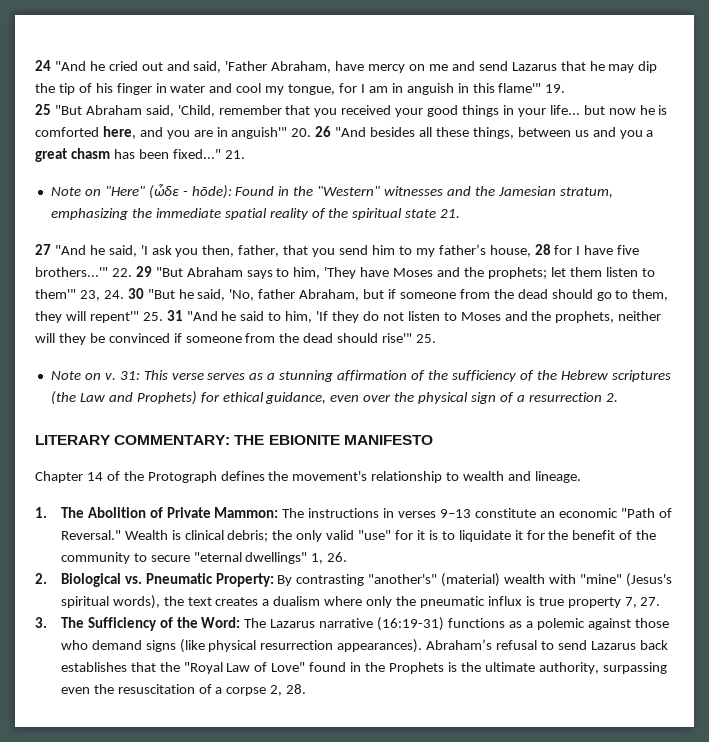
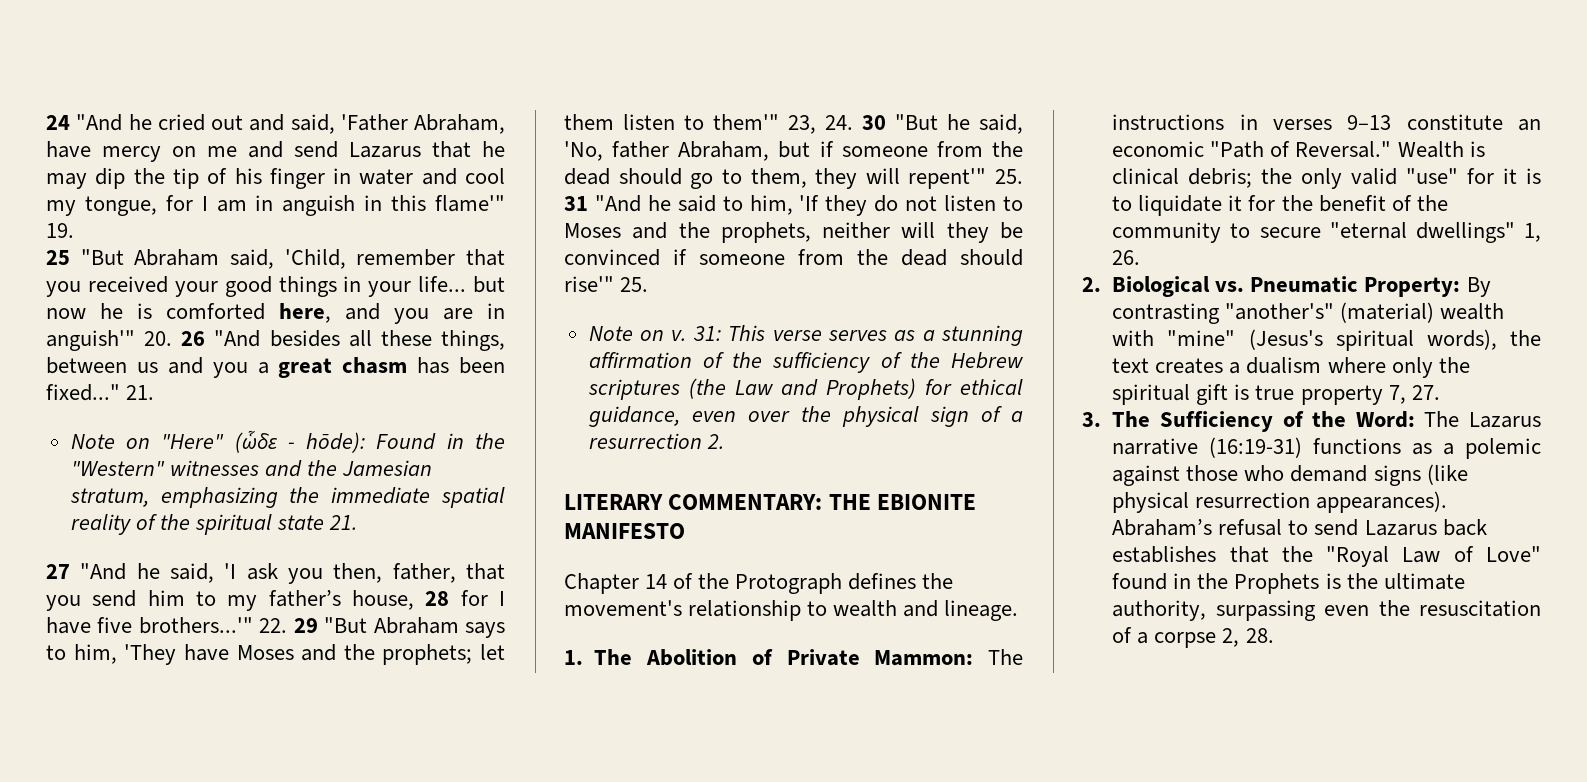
[419,596,522,608] pneumatic influx -> [1112,384,1229,405] spiritual gift

